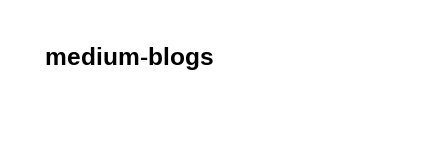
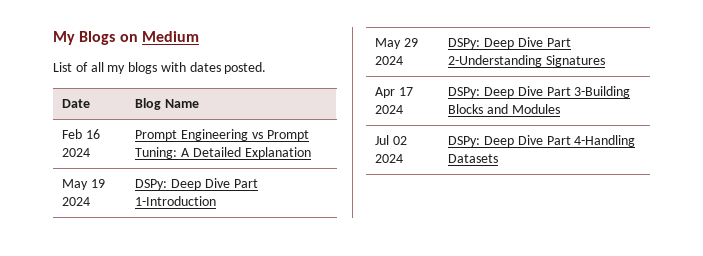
[45,47,214,70] medium-blogs -> [53,31,199,45] [53,62,267,74] [62,99,91,108] [135,98,200,110] [62,129,101,139] [62,148,91,157] [135,129,309,141] [135,147,311,159] [62,179,106,190] [62,197,91,206] [135,178,258,190] [135,196,217,206] [375,38,419,49] [375,56,404,65] [448,37,571,49] [448,55,606,67] [375,87,414,98] [375,105,404,114] [448,86,631,98] [448,104,560,114] [375,135,408,145] [375,154,404,163] [448,135,636,147] [448,154,499,163] My Blogs on Medium // List of all my blogs with dates posted. // Date | Blog Name // Feb 16 2024 | Prompt Engineering vs Prompt Tuning: A Detailed Explanation // May 19 2024 | DSPy: Deep Dive Part 1-Introduction // May 29 2024 | DSPy: Deep Dive Part 2-Understanding Signatures // Apr 17 2024 | DSPy: Deep Dive Part 3-Building Blocks and Modules // Jul 02 2024 | DSPy: Deep Dive Part 4-Handling Datasets

